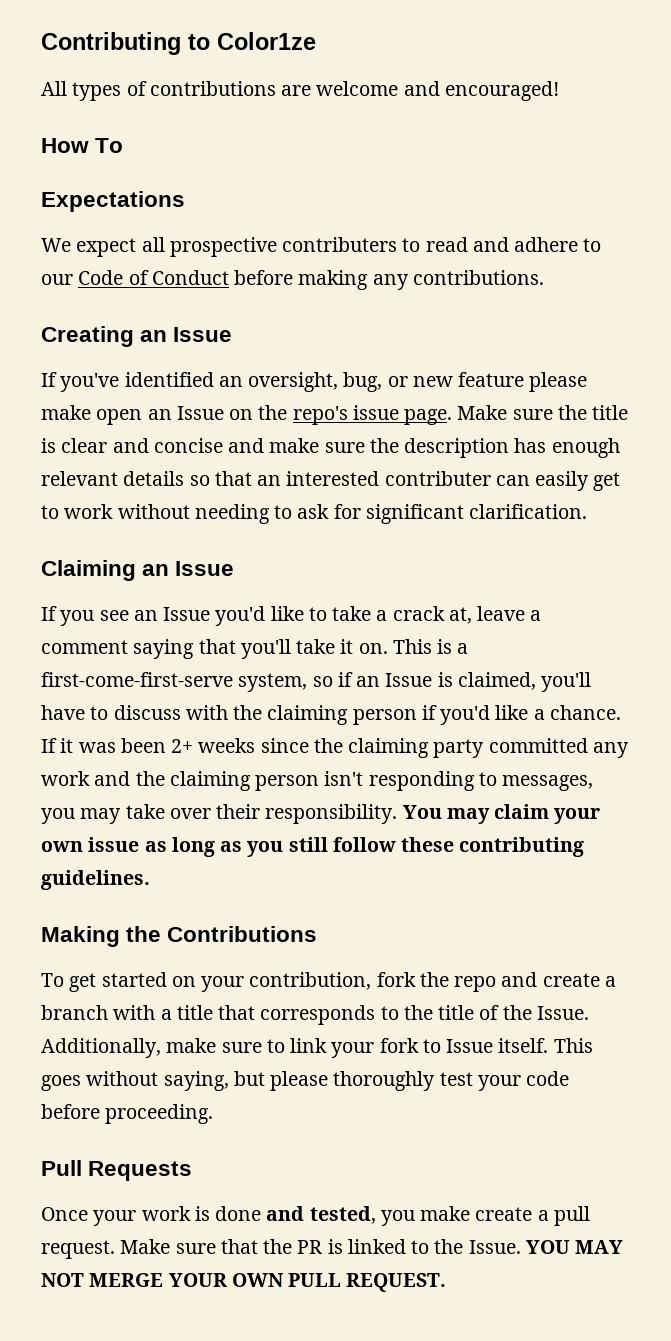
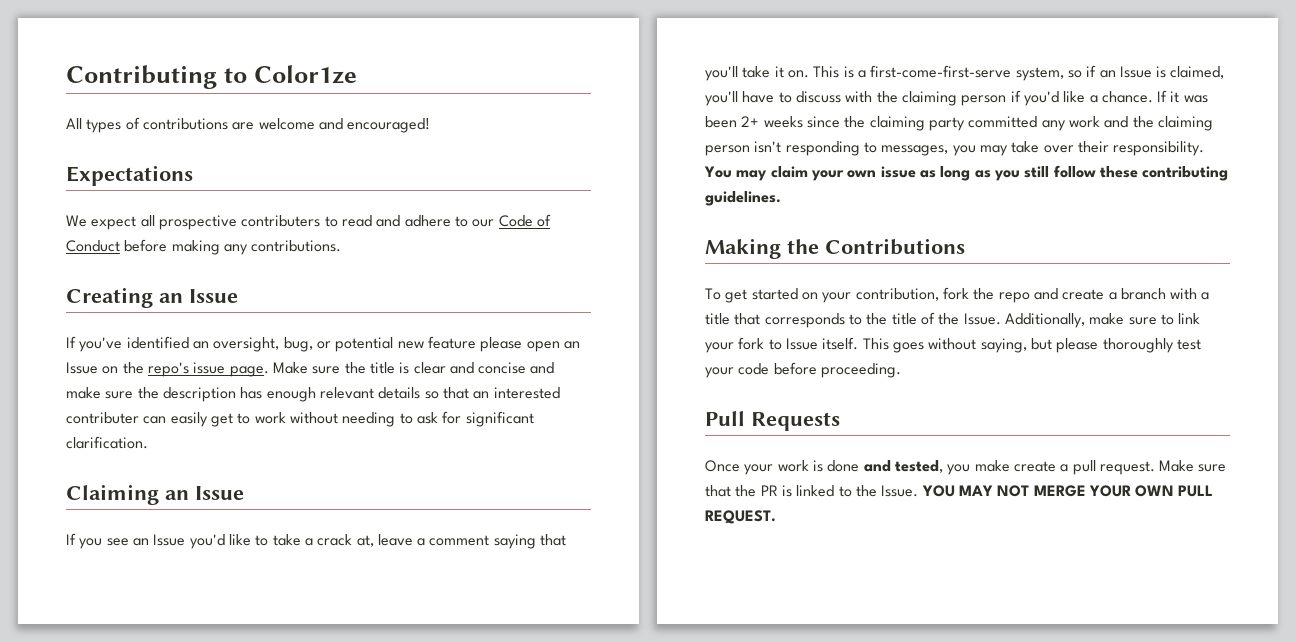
[41,138,124,153] // How To -> (431, 125) none
(408, 381) none -> [335,337,394,352] potential
[41,405,91,420] make -> (523, 344) none

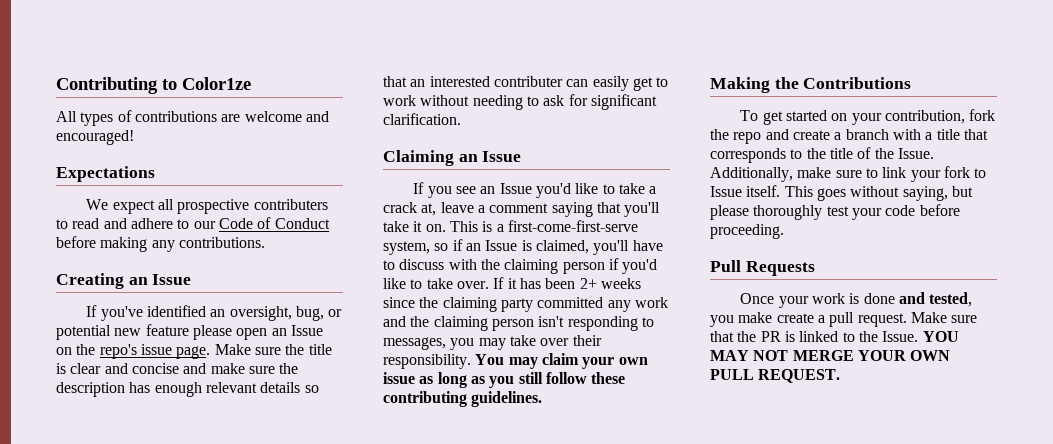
[1089,91,1153,103] a chance. -> [410,278,489,289] to take over.
[1183,95,1208,103] was -> [519,278,541,289] has

